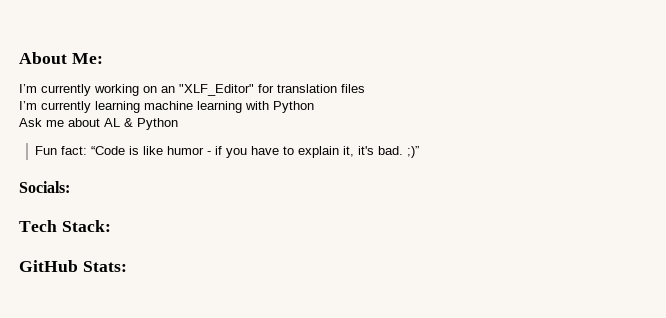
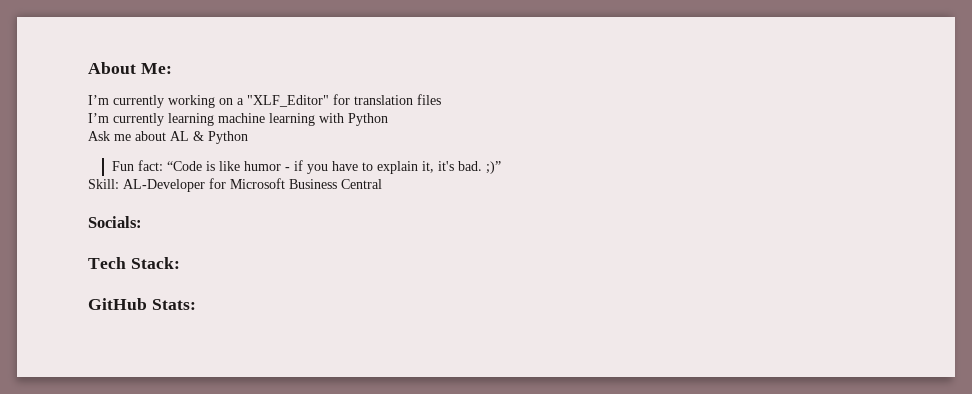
[161,86,175,93] an -> [237,98,244,105] a
(420, 152) none -> [88,178,382,192] // Skill: AL-Developer for Microsoft Business Central

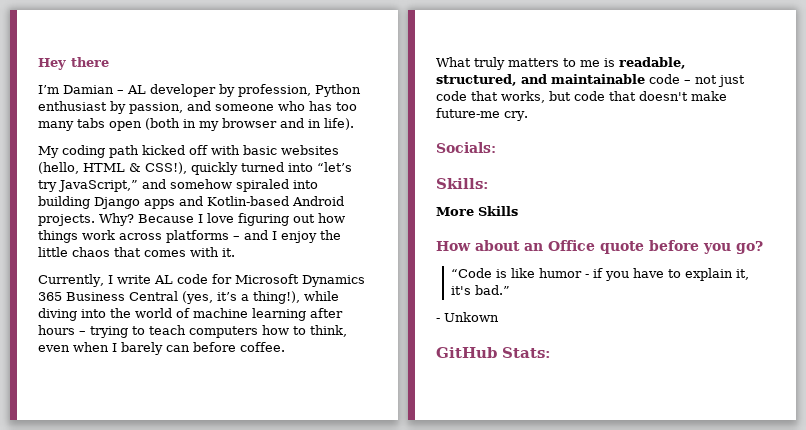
[88,62,172,74] [88,94,441,108] [88,113,388,126] [88,131,248,144] [111,160,163,171] About Me: // I’m currently working on a "XLF_Editor" for translation files // I’m currently learning machine learning with Python // Ask me about AL & Python // Fun fact: -> [38,57,109,70] [38,84,361,97] [38,101,357,114] [38,118,354,131] [38,145,339,158] [38,162,352,175] [38,179,318,192] [38,196,344,209] [38,213,345,226] [38,230,341,243] [38,247,235,257] [38,274,365,287] [38,291,339,304] [38,308,343,321] [38,325,347,338] [38,342,285,355] [436,57,686,70] [436,74,745,87] [436,91,727,103] [436,108,528,121] [436,142,496,153] [436,178,489,189] [436,206,518,216] [436,240,763,254] Hey there // I’m Damian – AL developer by profession, Python enthusiast by passion, and someone who has too many tabs open (both in my browser and in life). // My coding path kicked off with basic websites (hello, HTML & CSS!), quickly turned into “let’s try JavaScript,” and somehow spiraled into building Django apps and Kotlin-based Android projects. Why? Because I love figuring out how things work across platforms – and I enjoy the little chaos that comes with it. // Currently, I write AL code for Microsoft Dynamics 365 Business Central (yes, it’s a thing!), while diving into the world of machine learning after hours – trying to teach computers how to think, even when I barely can before coffee. // What truly matters to me is readable, structured, and maintainable code – not just code that works, but code that doesn't make future-me cry. // Socials: // Skills: // More Skills // How about an Office quote before you go? //
[457,161,501,174] [88,178,382,192] [88,216,142,228] [88,257,180,269] bad. ;)” // Skill: AL-Developer for Microsoft Business Central // Socials: // Tech Stack: -> [475,285,511,295] [436,312,499,322] bad.” // - Unkown

